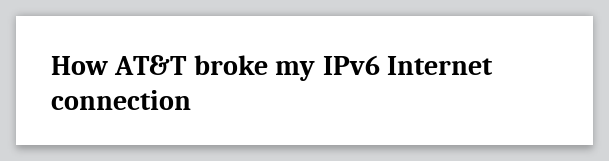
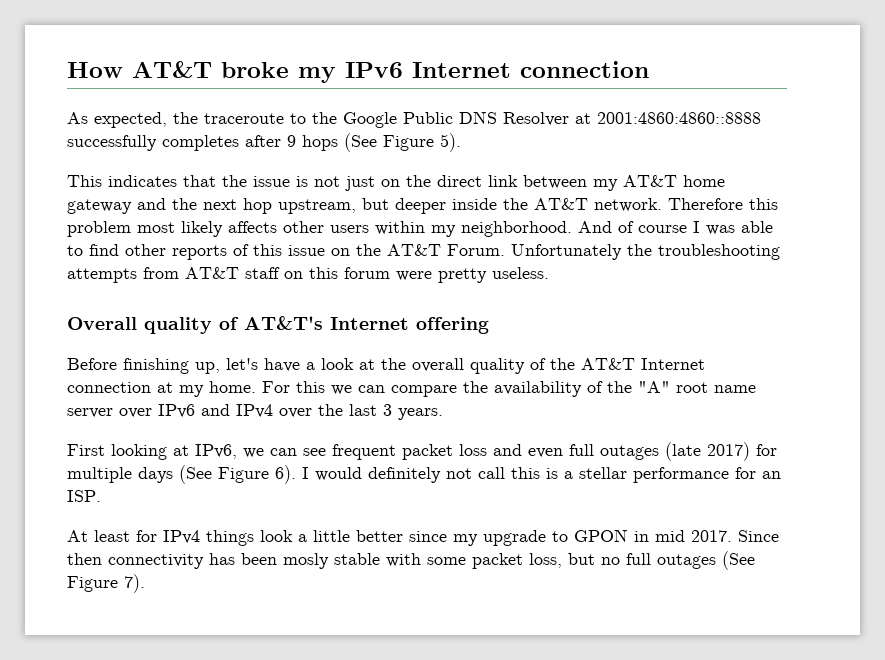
(191, 100) none -> [67,111,761,128] [67,133,461,152] [67,175,725,191] [67,198,778,214] [67,221,773,237] [67,244,780,260] [67,267,549,283] [67,316,489,334] [67,358,705,374] [67,381,756,397] [67,404,443,420] [67,442,777,461] [67,465,781,484] [67,490,101,502] [67,529,779,546] [67,551,755,570] [67,574,145,593] // As expected, the traceroute to the Google Public DNS Resolver at 2001:4860:4860::8888 successfully completes after 9 hops (See Figure 5). // This indicates that the issue is not just on the direct link between my AT&T home gateway and the next hop upstream, but deeper inside the AT&T network. Therefore this problem most likely affects other users within my neighborhood. And of course I was able to find other reports of this issue on the AT&T Forum. Unfortunately the troubleshooting attempts from AT&T staff on this forum were pretty useless. // Overall quality of AT&T's Internet offering // Before finishing up, let's have a look at the overall quality of the AT&T Internet connection at my home. For this we can compare the availability of the "A" root name server over IPv6 and IPv4 over the last 3 years. // First looking at IPv6, we can see frequent packet loss and even full outages (late 2017) for multiple days (See Figure 6). I would definitely not call this is a stellar performance for an ISP. // At least for IPv4 things look a little better since my upgrade to GPON in mid 2017. Since then connectivity has been mosly stable with some packet loss, but no full outages (See Figure 7).

